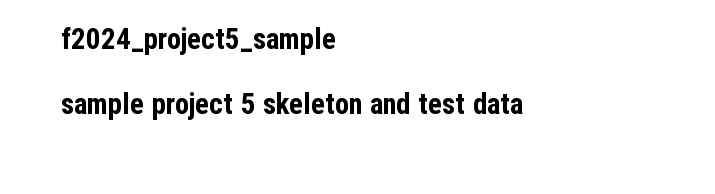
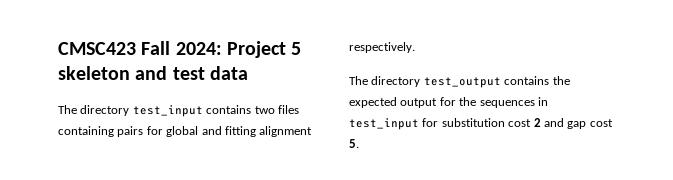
[61,27,336,55] [61,92,233,120] f2024_project5_sample // sample project -> [58,41,286,58] CMSC423 Fall 2024: Project
(523, 103) none -> [58,105,299,117] [58,126,313,137] [349,42,415,53] [349,76,570,88] [349,97,548,108] [349,118,613,130] [349,139,359,148] // The directory test_input contains two files containing pairs for global and fitting alignment respectively. // The directory test_output contains the expected output for the sequences in test_input for substitution cost 2 and gap cost 5.

